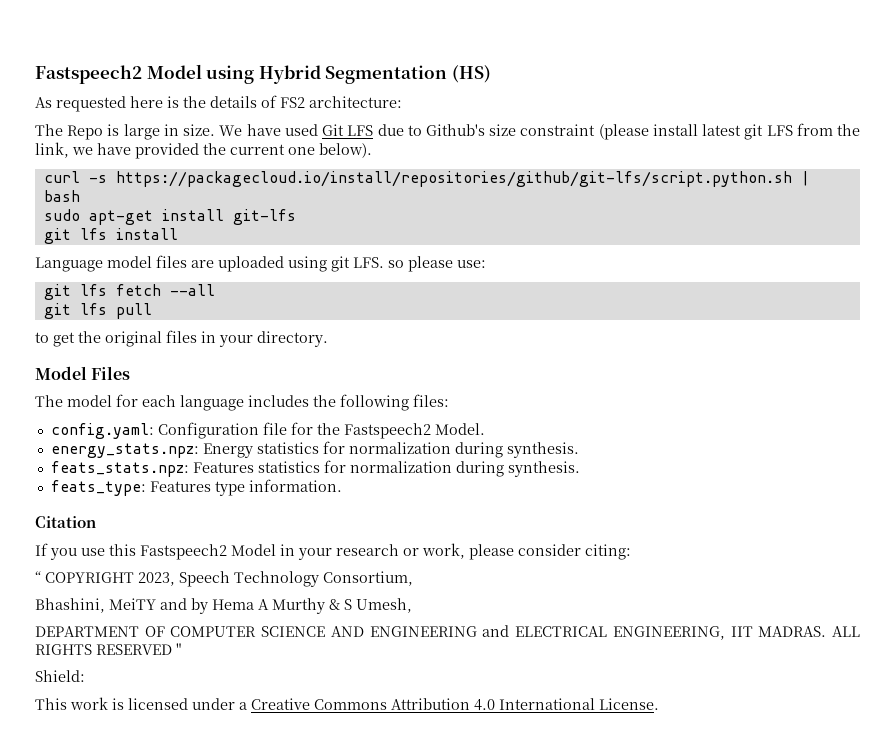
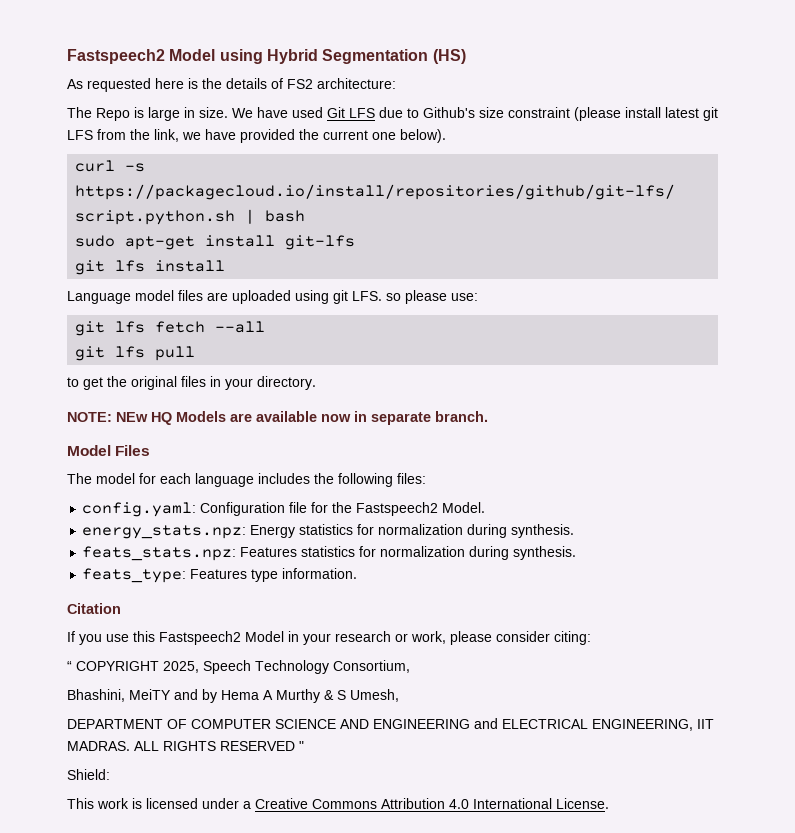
(328, 339) none -> [67,411,488,425] // NOTE: NEw HQ Models are available now in separate branch.
[138,572,175,586] 2023, -> [163,661,199,673] 2025,

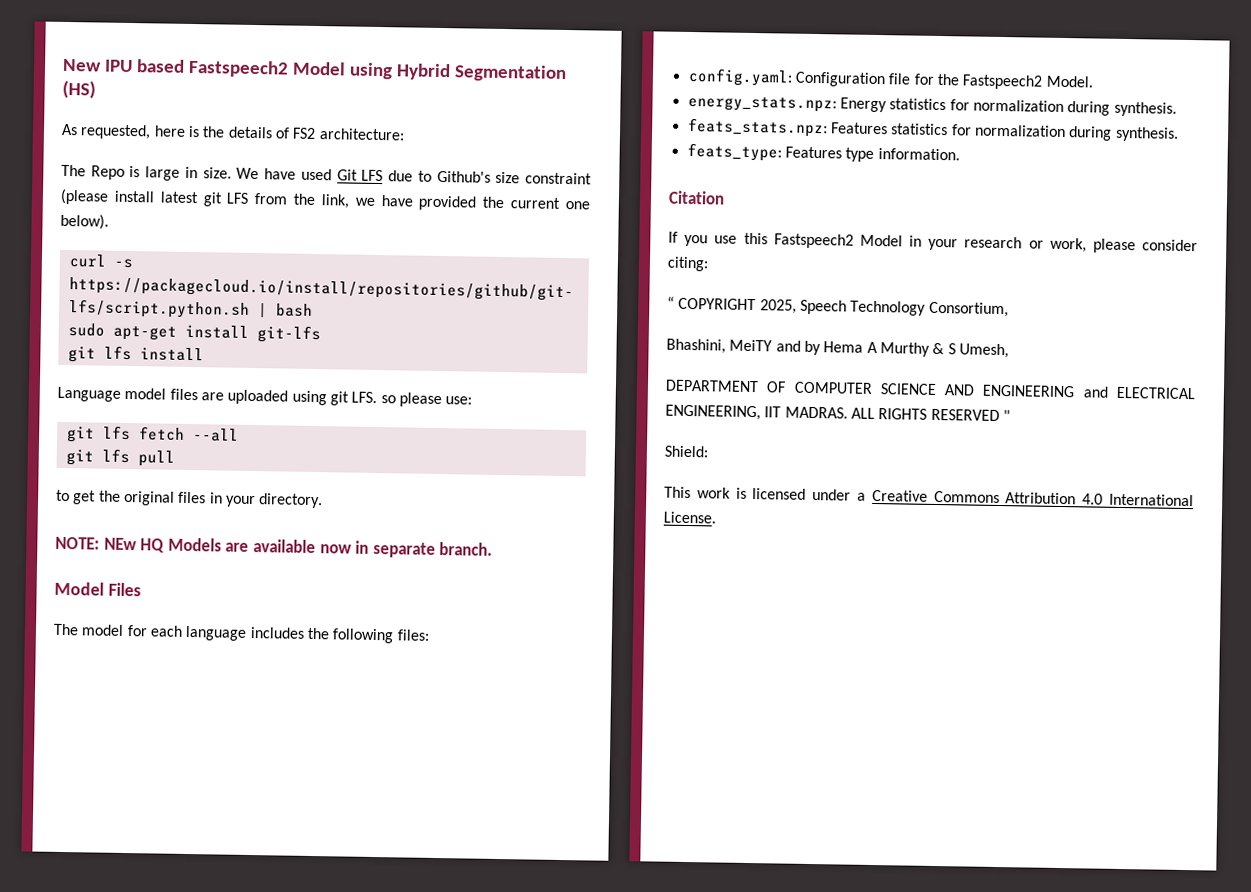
(67, 56) none -> [62,58,185,73] New IPU based
[87,78,151,92] requested -> [80,124,152,140] requested,

